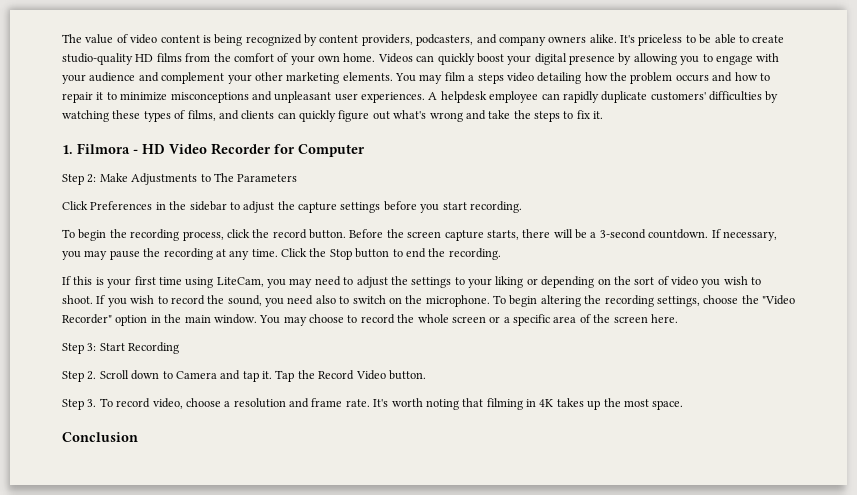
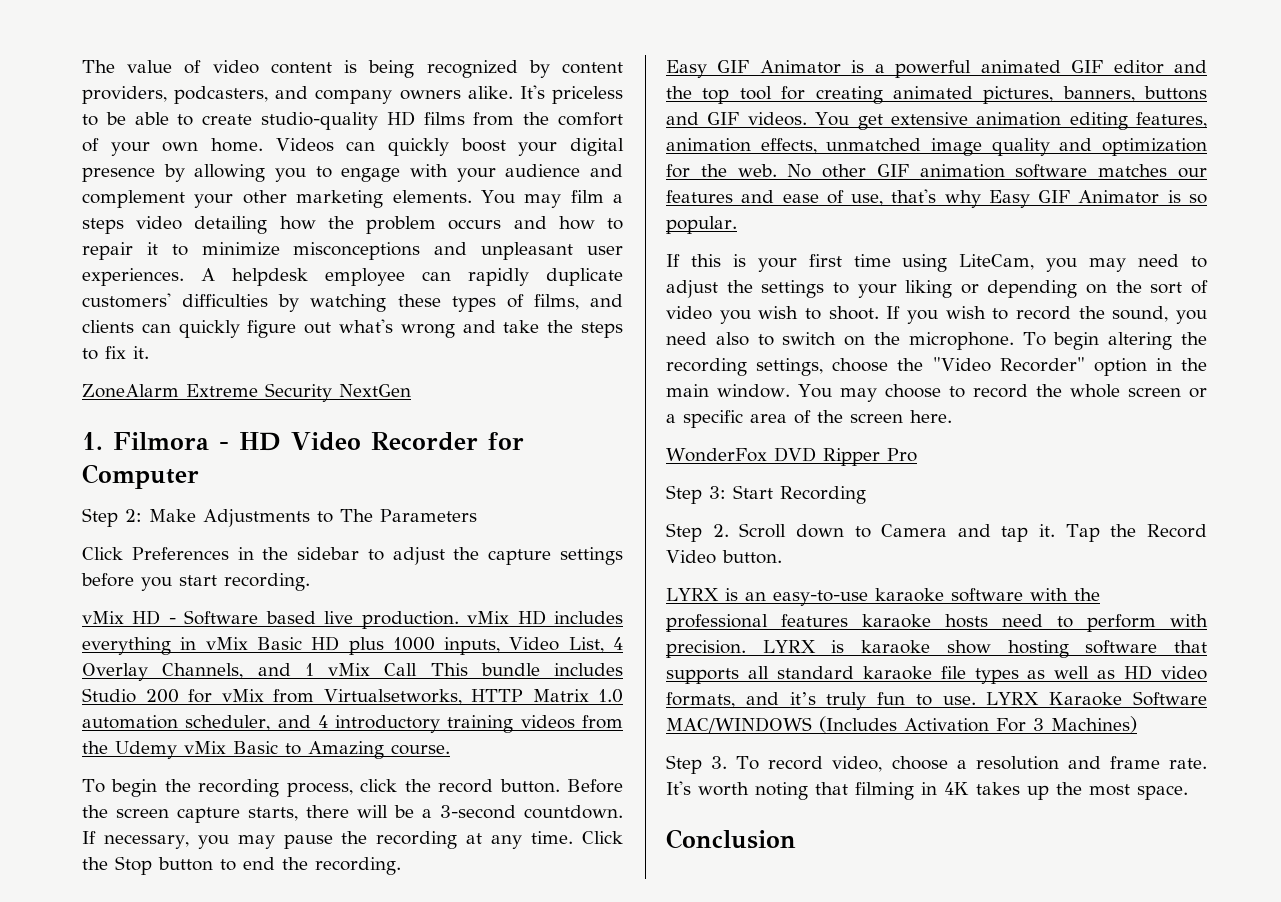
(604, 115) none -> [82,383,411,402] // ZoneAlarm Extreme Security NextGen
(522, 207) none -> [82,610,623,629] [82,636,623,655] [82,663,623,681] [82,688,623,705] [82,715,623,733] [82,741,450,759] // vMix HD - Software based live production. vMix HD includes everything in vMix Basic HD plus 1000 inputs, Video List, 4 Overlay Channels, and 1 vMix Call This bundle includes Studio 200 for vMix from Virtualsetworks, HTTP Matrix 1.0 automation scheduler, and 4 introductory training videos from the Udemy vMix Basic to Amazing course.
(501, 254) none -> [666,60,1207,78] [666,86,1207,104] [666,112,1207,130] [666,138,1207,156] [666,164,1207,178] [666,189,1207,208] [666,216,737,234] // Easy GIF Animator is a powerful animated GIF editor and the top tool for creating animated pictures, banners, buttons and GIF videos. You get extensive animation editing features, animation effects, unmatched image quality and optimization for the web. No other GIF animation software matches our features and ease of use, that's why Easy GIF Animator is so popular.
(678, 318) none -> [666,447,917,466] // WonderFox DVD Ripper Pro
(426, 375) none -> [666,588,1100,606] [666,614,1208,632] [666,640,1207,658] [666,665,1207,684] [666,691,1207,710] [666,716,1137,733] // LYRX is an easy-to-use karaoke software with the professional features karaoke hosts need to perform with precision. LYRX is karaoke show hosting software that supports all standard karaoke file types as well as HD video formats, and it’s truly fun to use. LYRX Karaoke Software MAC/WINDOWS (Includes Activation For 3 Machines)

